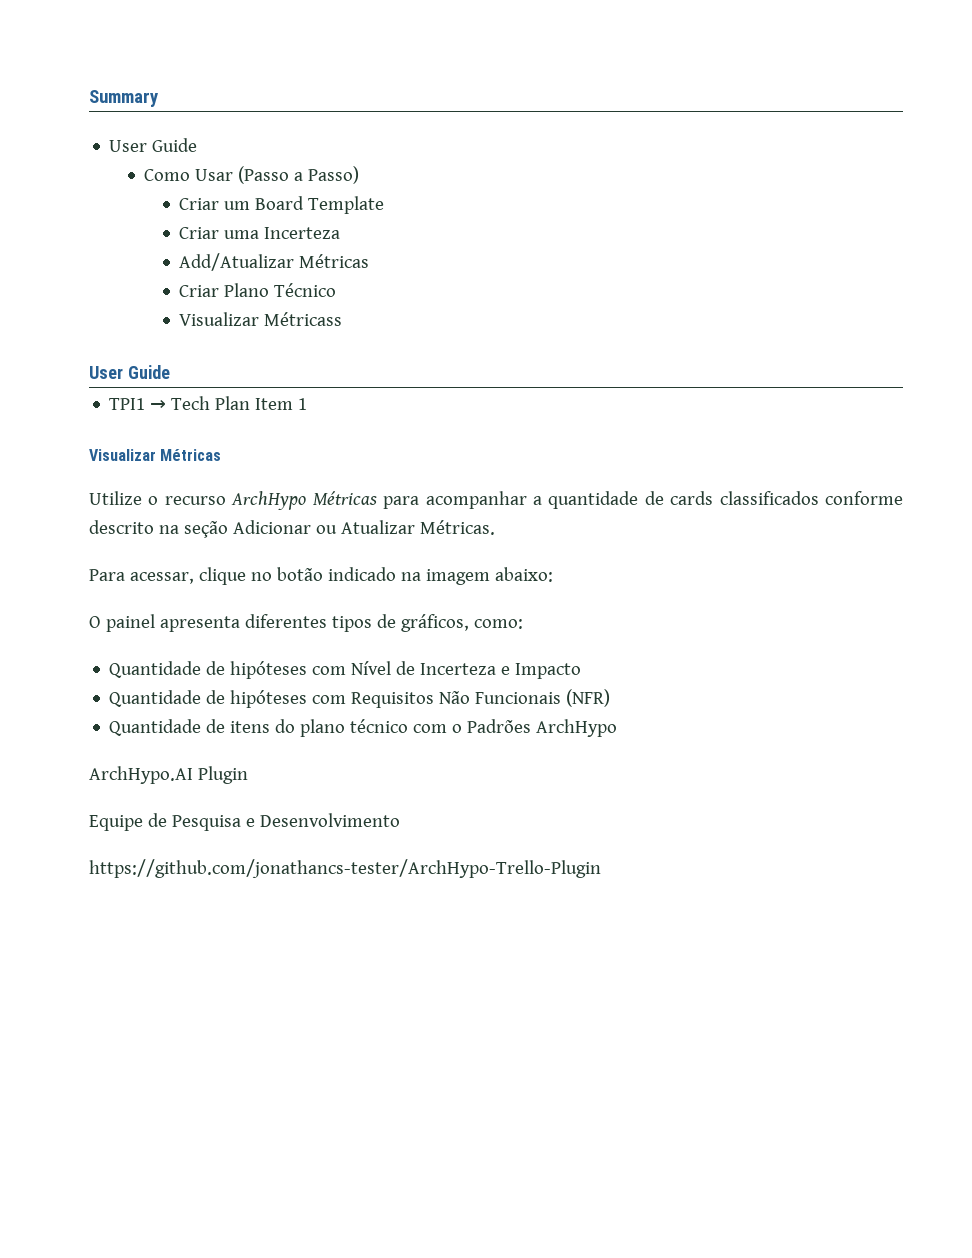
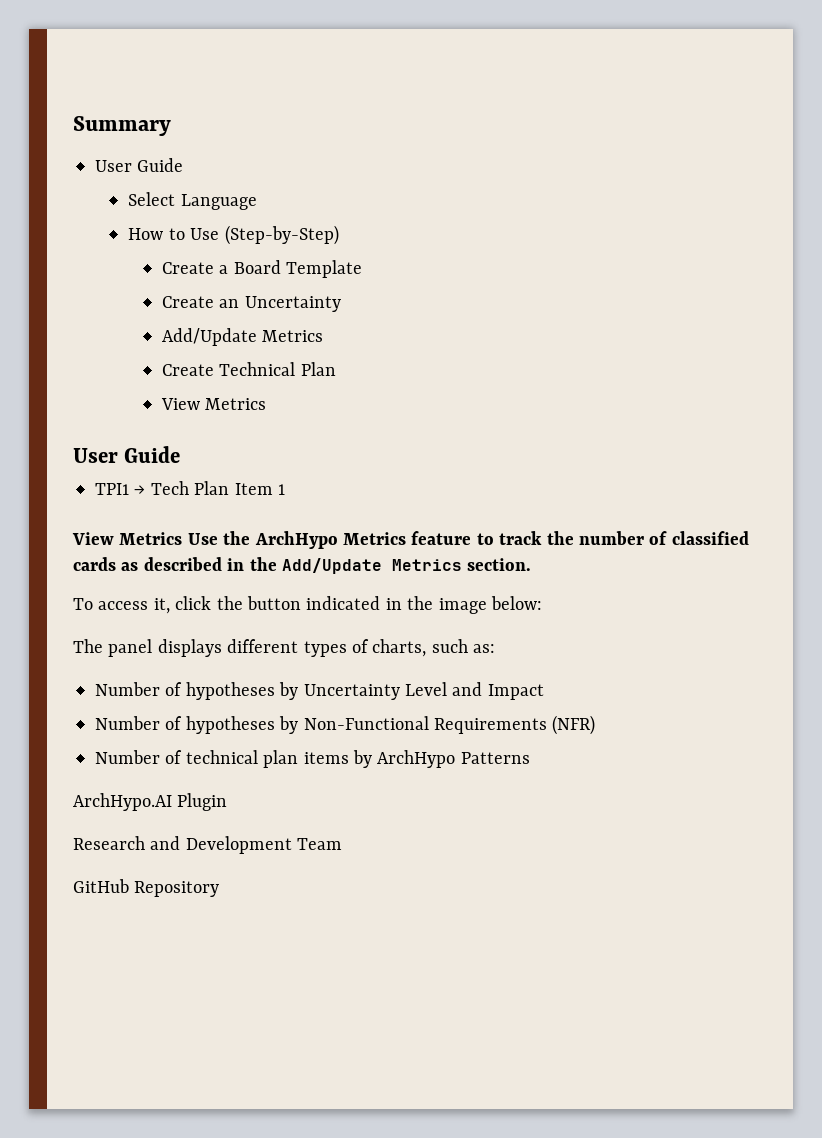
[144,166,360,184] [179,196,385,214] [179,227,341,239] [179,253,370,271] [179,283,337,297] [179,312,343,326] Como Usar (Passo a Passo) // Criar um Board Template // Criar uma Incerteza // Add/Atualizar Métricas // Criar Plano Técnico // Visualizar Métricass -> [128,192,257,210] [128,225,339,245] [161,260,363,278] [161,296,341,312] [161,328,324,346] [161,362,336,376] [160,398,267,410] Select Language // How to Use (Step-by-Step) // Create a Board Template // Create an Uncertainty // Add/Update Metrics // Create Technical Plan // View Metrics
[89,449,222,461] [89,491,903,510] [89,520,495,538] [89,567,553,585] [89,614,523,632] [109,661,582,679] [109,689,611,708] [109,719,618,737] Visualizar Métricas // Utilize o recurso ArchHypo Métricas para acompanhar a quantidade de cards classificados conforme descrito na seção Adicionar ou Atualizar Métricas. // Para acessar, clique no botão indicado na imagem abaixo: // O painel apresenta diferentes tipos de gráficos, como: // Quantidade de hipóteses com Nível de Incerteza e Impacto // Quantidade de hipóteses com Requisitos Não Funcionais (NFR) // Quantidade de itens do plano técnico com o Padrões ArchHypo -> [72,531,749,549] [73,557,532,574] [73,596,542,614] [73,639,496,657] [95,682,544,700] [95,715,596,735] [95,750,530,768] View Metrics Use the ArchHypo Metrics feature to track the number of classified cards as described in the Add/Update Metrics section. // To access it, click the button indicated in the image below: // The panel displays different types of charts, such as: // Number of hypotheses by Uncertainty Level and Impact // Number of hypotheses by Non-Functional Requirements (NFR) // Number of technical plan items by ArchHypo Patterns
[89,813,400,831] [89,859,601,878] Equipe de Pesquisa e Desenvolvimento // https://github.com/jonathancs-tester/ArchHypo-Trello-Plugin -> [73,836,343,854] [73,879,220,897] Research and Development Team // GitHub Repository

